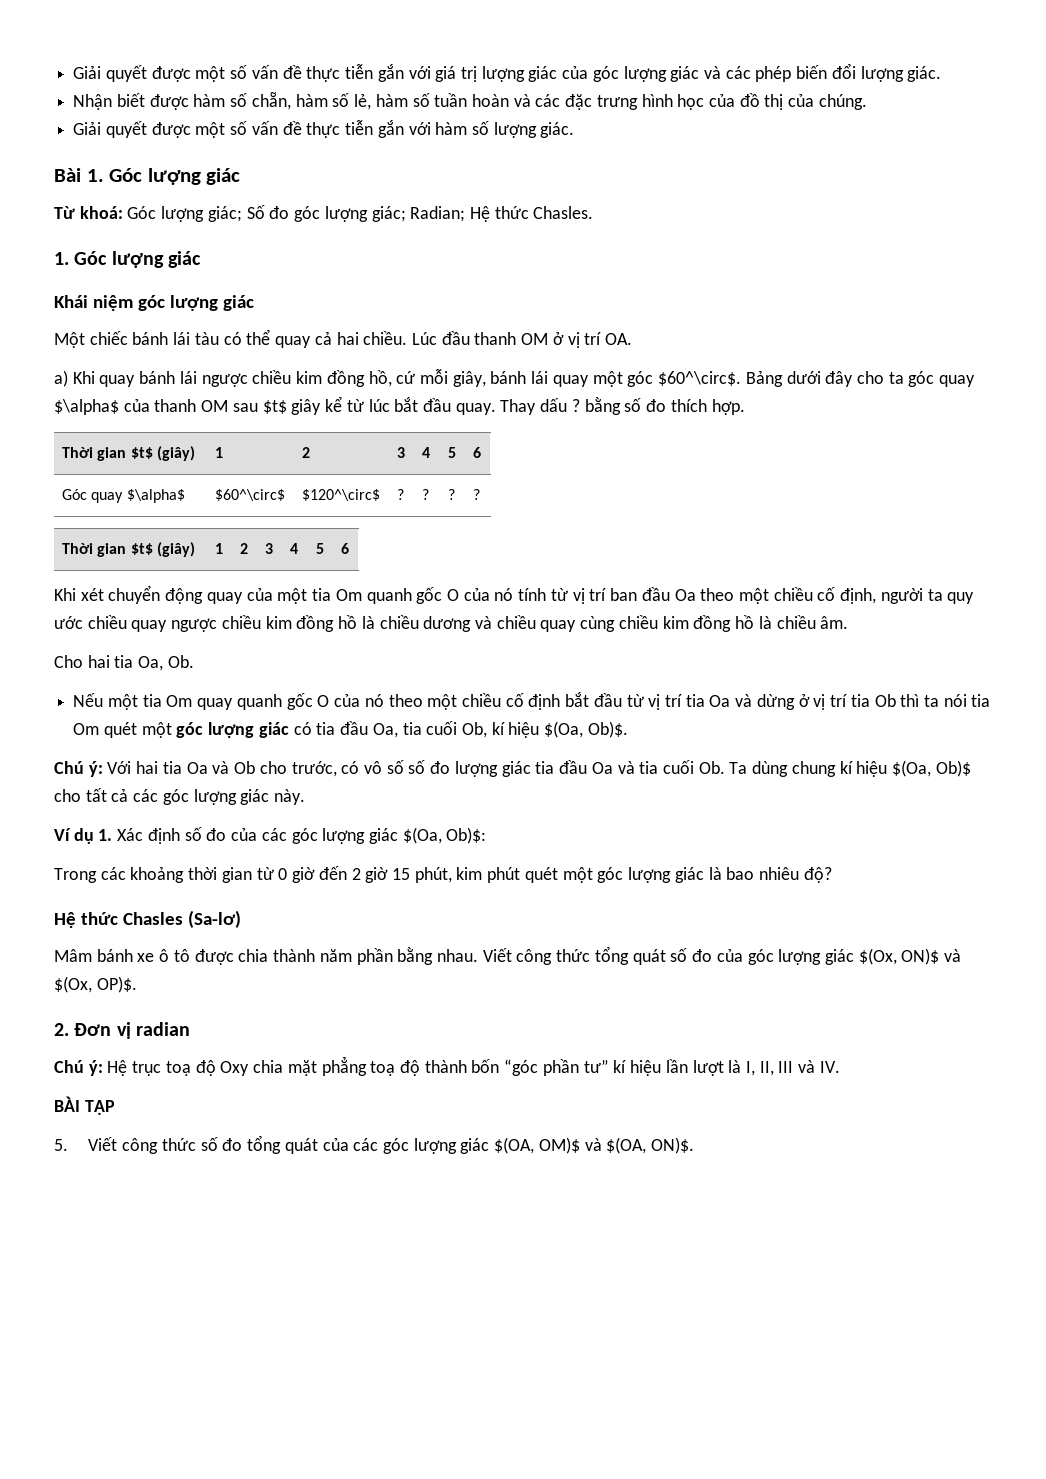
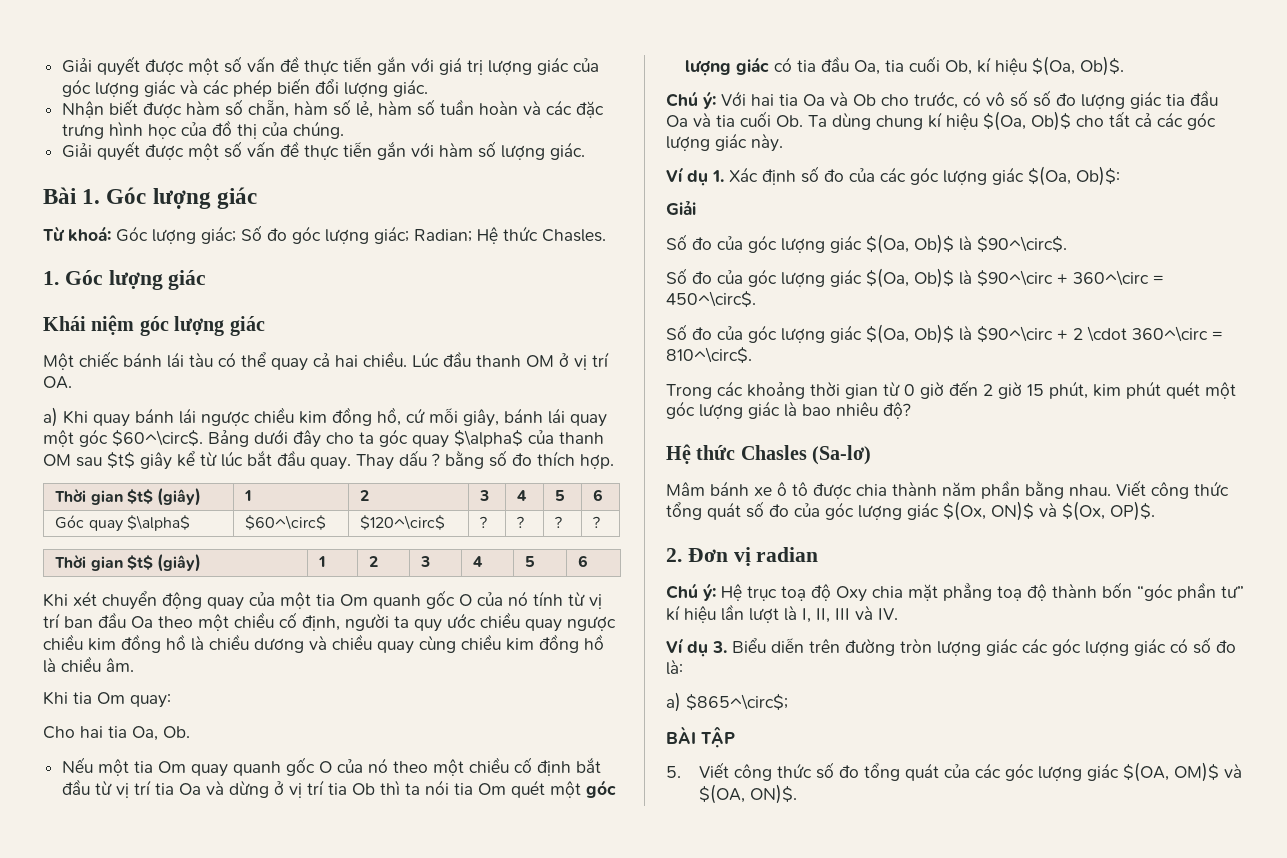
(849, 622) none -> [43,691,171,708] // Khi tia Om quay:
(487, 835) none -> [666,201,696,215] [666,234,1067,254] [666,268,1164,288] [666,291,756,308] [666,324,1223,344] [666,347,752,364] // Giải // Số đo của góc lượng giác $(Oa, Ob)$ là $90^\circ$. // Số đo của góc lượng giác $(Oa, Ob)$ là $90^\circ + 360^\circ = 450^\circ$. // Số đo của góc lượng giác $(Oa, Ob)$ là $90^\circ + 2 \cdot 360^\circ = 810^\circ$.
(840, 1067) none -> [666,637,1236,657] [666,659,683,675] [666,692,788,712] // Ví dụ 3. Biểu diễn trên đường tròn lượng giác các góc lượng giác có số đo là: // a) $865^\circ$;

